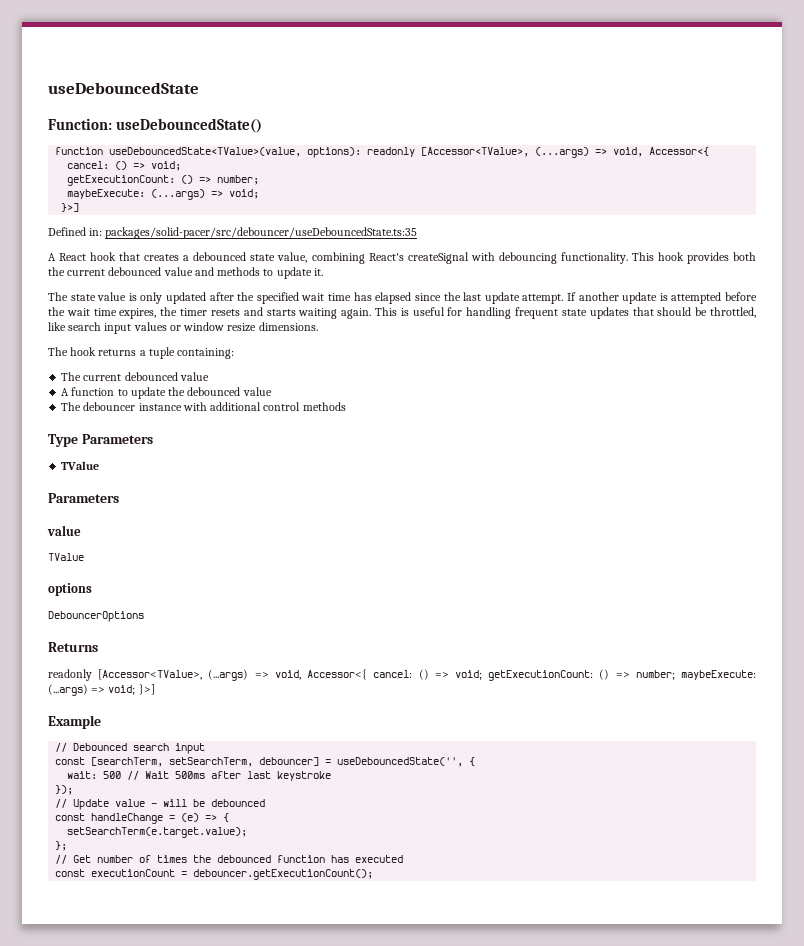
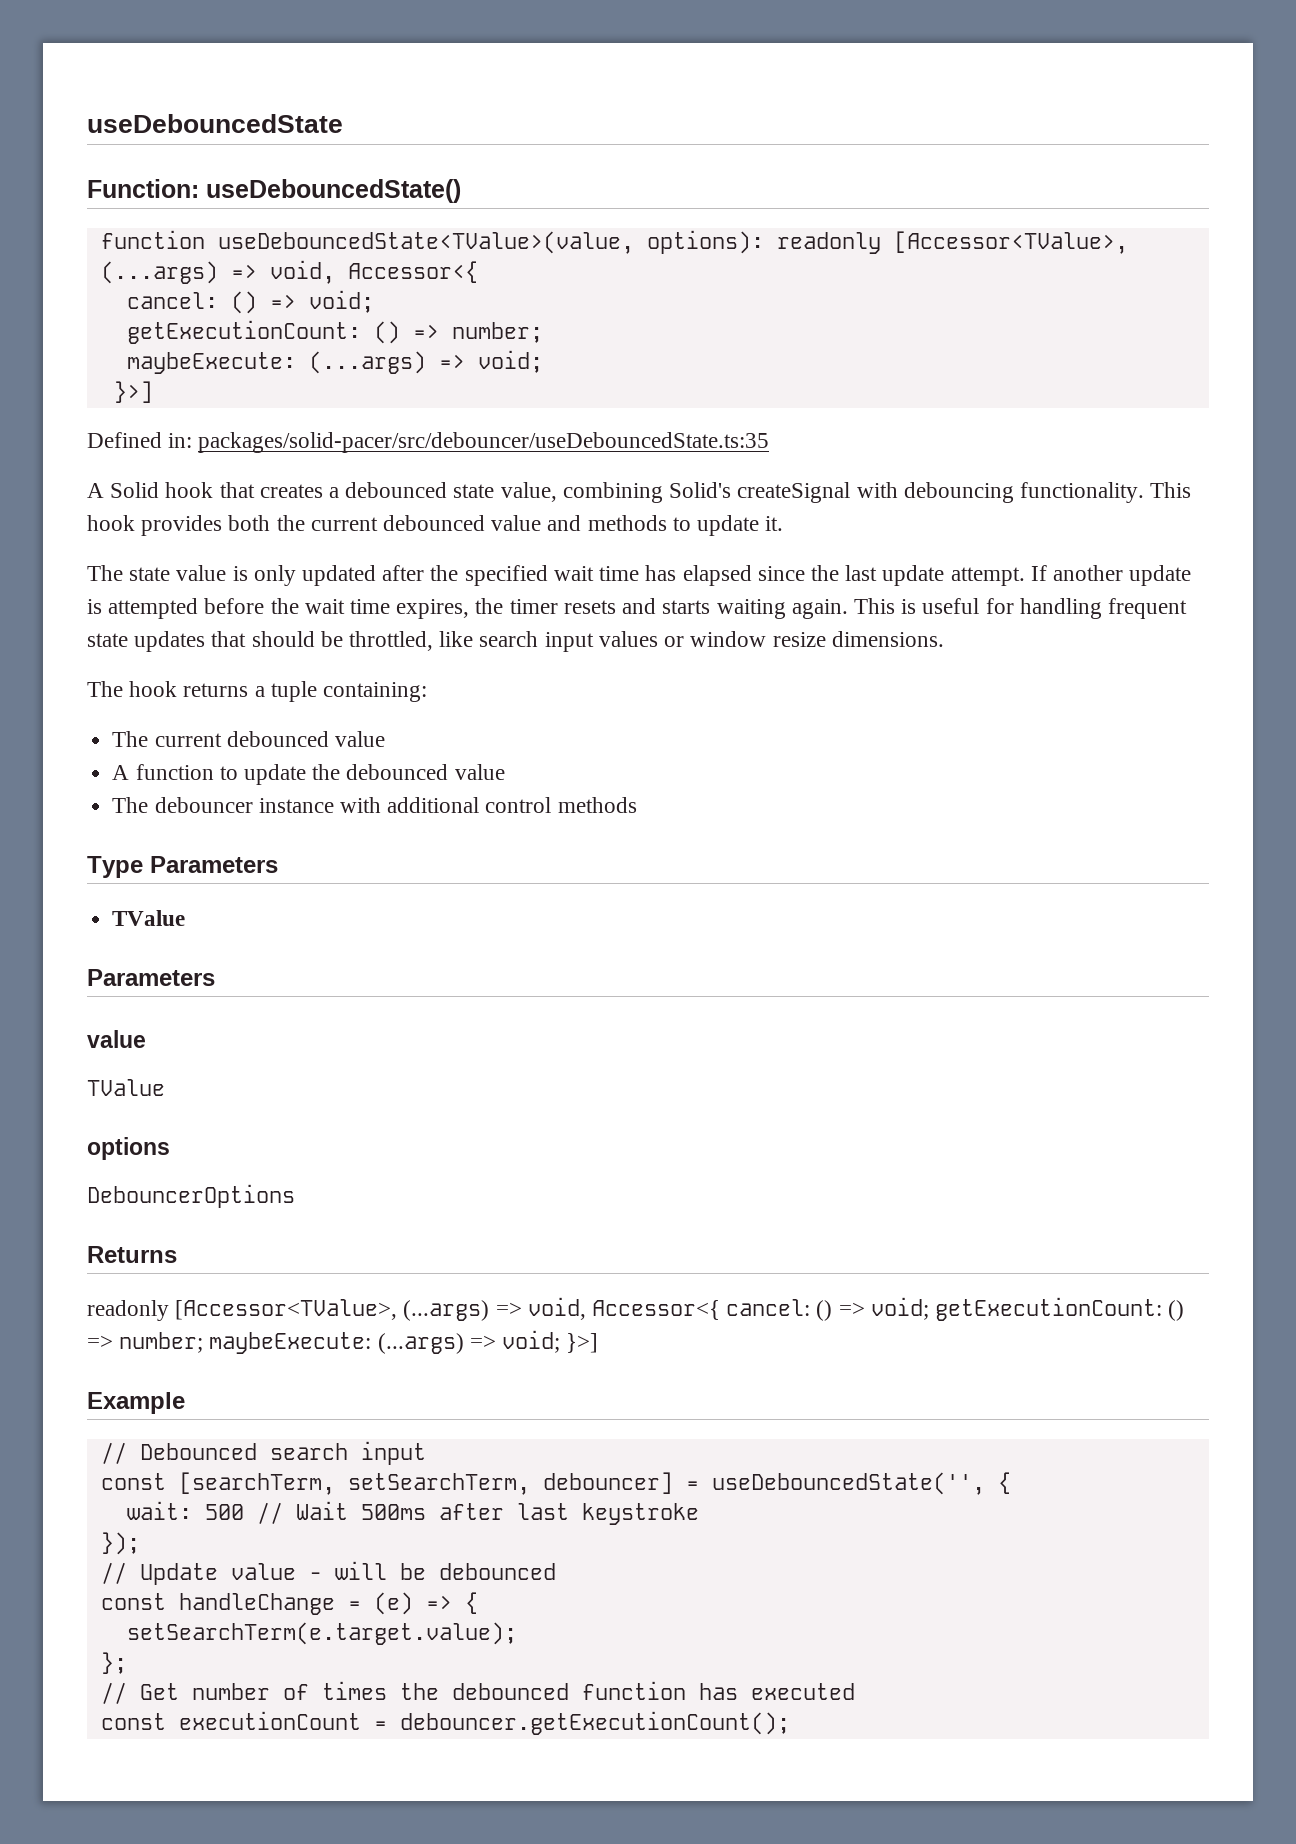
[59,253,87,261] React -> [110,482,160,498] Solid
[368,253,404,261] React's -> [669,482,732,498] Solid's

